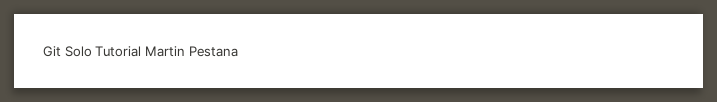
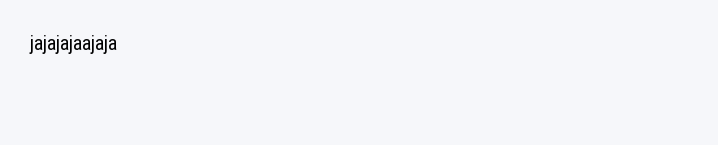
[43,46,238,57] Git Solo Tutorial Martin Pestana -> [29,35,117,54] jajajajaajaja

